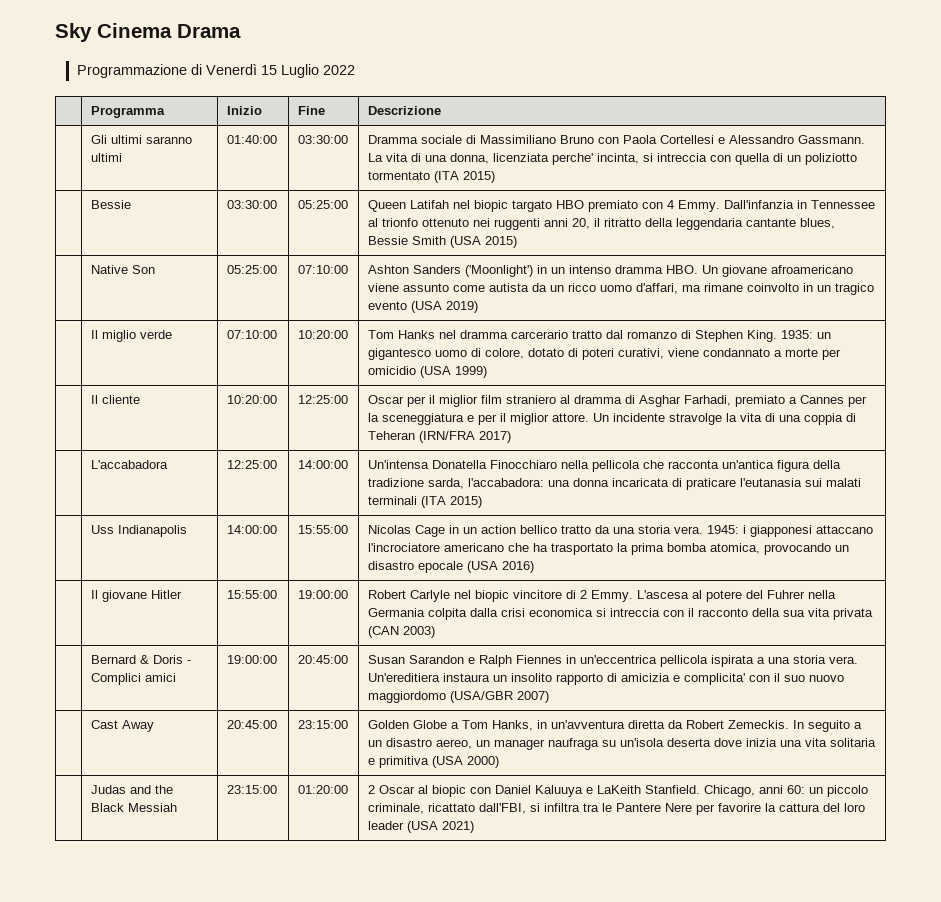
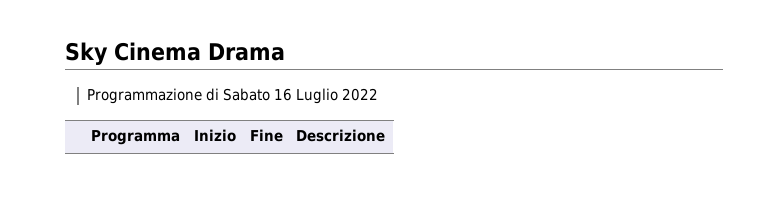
[205,64,277,75] Venerdì 15 -> [223,88,293,101] Sabato 16
[90,135,192,144] [90,153,122,162] [226,135,277,144] [297,135,348,144] [367,135,865,144] [367,153,857,165] [367,171,495,183] [90,200,131,209] [226,200,277,209] [297,200,348,209] [367,200,875,212] [367,218,835,230] [367,236,517,248] [90,265,155,274] [226,265,277,274] [297,265,348,274] [367,265,853,277] [367,283,874,295] [367,301,478,313] [90,330,172,342] [226,330,277,339] [297,330,348,339] [367,330,831,342] [367,348,841,360] [367,366,487,378] [90,395,140,404] [226,395,277,404] [297,395,348,404] [367,395,867,407] [367,413,856,425] [367,431,511,443] [90,460,168,469] [226,460,277,469] [297,460,348,469] [367,460,841,472] [367,478,861,490] [367,496,482,508] [90,525,187,537] [226,525,277,534] [297,525,348,534] [367,525,873,537] [367,543,849,555] [367,561,534,573] [90,590,182,602] [226,590,277,599] [297,590,348,599] [367,590,836,602] [367,608,873,620] [367,626,435,638] [90,655,191,664] [90,673,176,685] [226,655,277,664] [297,655,348,664] [367,655,858,667] [367,673,844,685] [367,691,549,703] [90,720,154,732] [226,720,277,729] [297,720,348,729] [367,720,862,732] [367,738,876,750] [367,756,499,768] [90,785,173,794] [90,803,177,812] [226,785,277,794] [297,785,348,794] [367,785,868,797] [367,803,865,815] [367,821,474,833] // | Gli ultimi saranno ultimi | 01:40:00 | 03:30:00 | Dramma sociale di Massimiliano Bruno con Paola Cortellesi e Alessandro Gassmann. La vita di una donna, licenziata perche' incinta, si intreccia con quella di un poliziotto tormentato (ITA 2015) // | Bessie | 03:30:00 | 05:25:00 | Queen Latifah nel biopic targato HBO premiato con 4 Emmy. Dall'infanzia in Tennessee al trionfo ottenuto nei ruggenti anni 20, il ritratto della leggendaria cantante blues, Bessie Smith (USA 2015) // | Native Son | 05:25:00 | 07:10:00 | Ashton Sanders ('Moonlight') in un intenso dramma HBO. Un giovane afroamericano viene assunto come autista da un ricco uomo d'affari, ma rimane coinvolto in un tragico evento (USA 2019) // | Il miglio verde | 07:10:00 | 10:20:00 | Tom Hanks nel dramma carcerario tratto dal romanzo di Stephen King. 1935: un gigantesco uomo di colore, dotato di poteri curativi, viene condannato a morte per omicidio (USA 1999) // | Il cliente | 10:20:00 | 12:25:00 | Oscar per il miglior film straniero al dramma di Asghar Farhadi, premiato a Cannes per la sceneggiatura e per il miglior attore. Un incidente stravolge la vita di una coppia di Teheran (IRN/FRA 2017) // | L'accabadora | 12:25:00 | 14:00:00 | Un'intensa Donatella Finocchiaro nella pellicola che racconta un'antica figura della tradizione sarda, l'accabadora: una donna incaricata di praticare l'eutanasia sui malati terminali (ITA 2015) // | Uss Indianapolis | 14:00:00 | 15:55:00 | Nicolas Cage in un action bellico tratto da una storia vera. 1945: i giapponesi attaccano l'incrociatore americano che ha trasportato la prima bomba atomica, provocando un disastro epocale (USA 2016) // | Il giovane Hitler | 15:55:00 | 19:00:00 | Robert Carlyle nel biopic vincitore di 2 Emmy. L'ascesa al potere del Fuhrer nella Germania colpita dalla crisi economica si intreccia con il racconto della sua vita privata (CAN 2003) // | Bernard & Doris - Complici amici | 19:00:00 | 20:45:00 | Susan Sarandon e Ralph Fiennes in un'eccentrica pellicola ispirata a una storia vera. Un'ereditiera instaura un insolito rapporto di amicizia e complicita' con il suo nuovo maggiordomo (USA/GBR 2007) // | Cast Away | 20:45:00 | 23:15:00 | Golden Globe a Tom Hanks, in un'avventura diretta da Robert Zemeckis. In seguito a un disastro aereo, un manager naufraga su un'isola deserta dove inizia una vita solitaria e primitiva (USA 2000) // | Judas and the Black Messiah | 23:15:00 | 01:20:00 | 2 Oscar al biopic con Daniel Kaluuya e LaKeith Stanfield. Chicago, anni 60: un piccolo criminale, ricattato dall'FBI, si infiltra tra le Pantere Nere per favorire la cattura del loro leader (USA 2021) -> (386, 135) none

